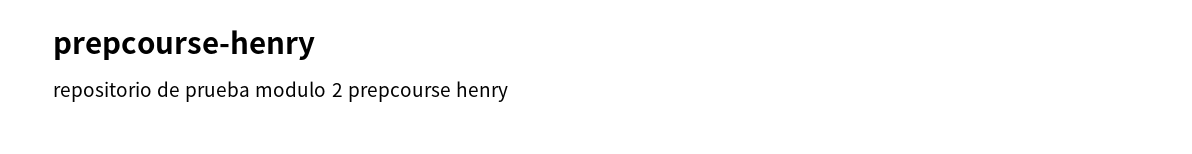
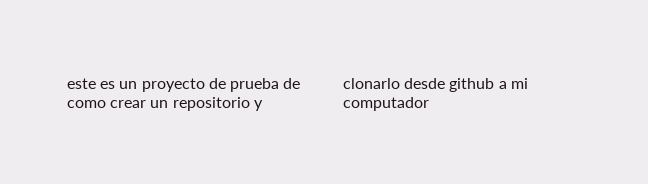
[53,30,315,60] [53,81,508,102] prepcourse-henry // repositorio de prueba modulo 2 prepcourse henry -> [67,78,301,92] [67,97,263,111] [343,78,528,92] [343,97,429,111] este es un proyecto de prueba de como crear un repositorio y clonarlo desde github a mi computador

